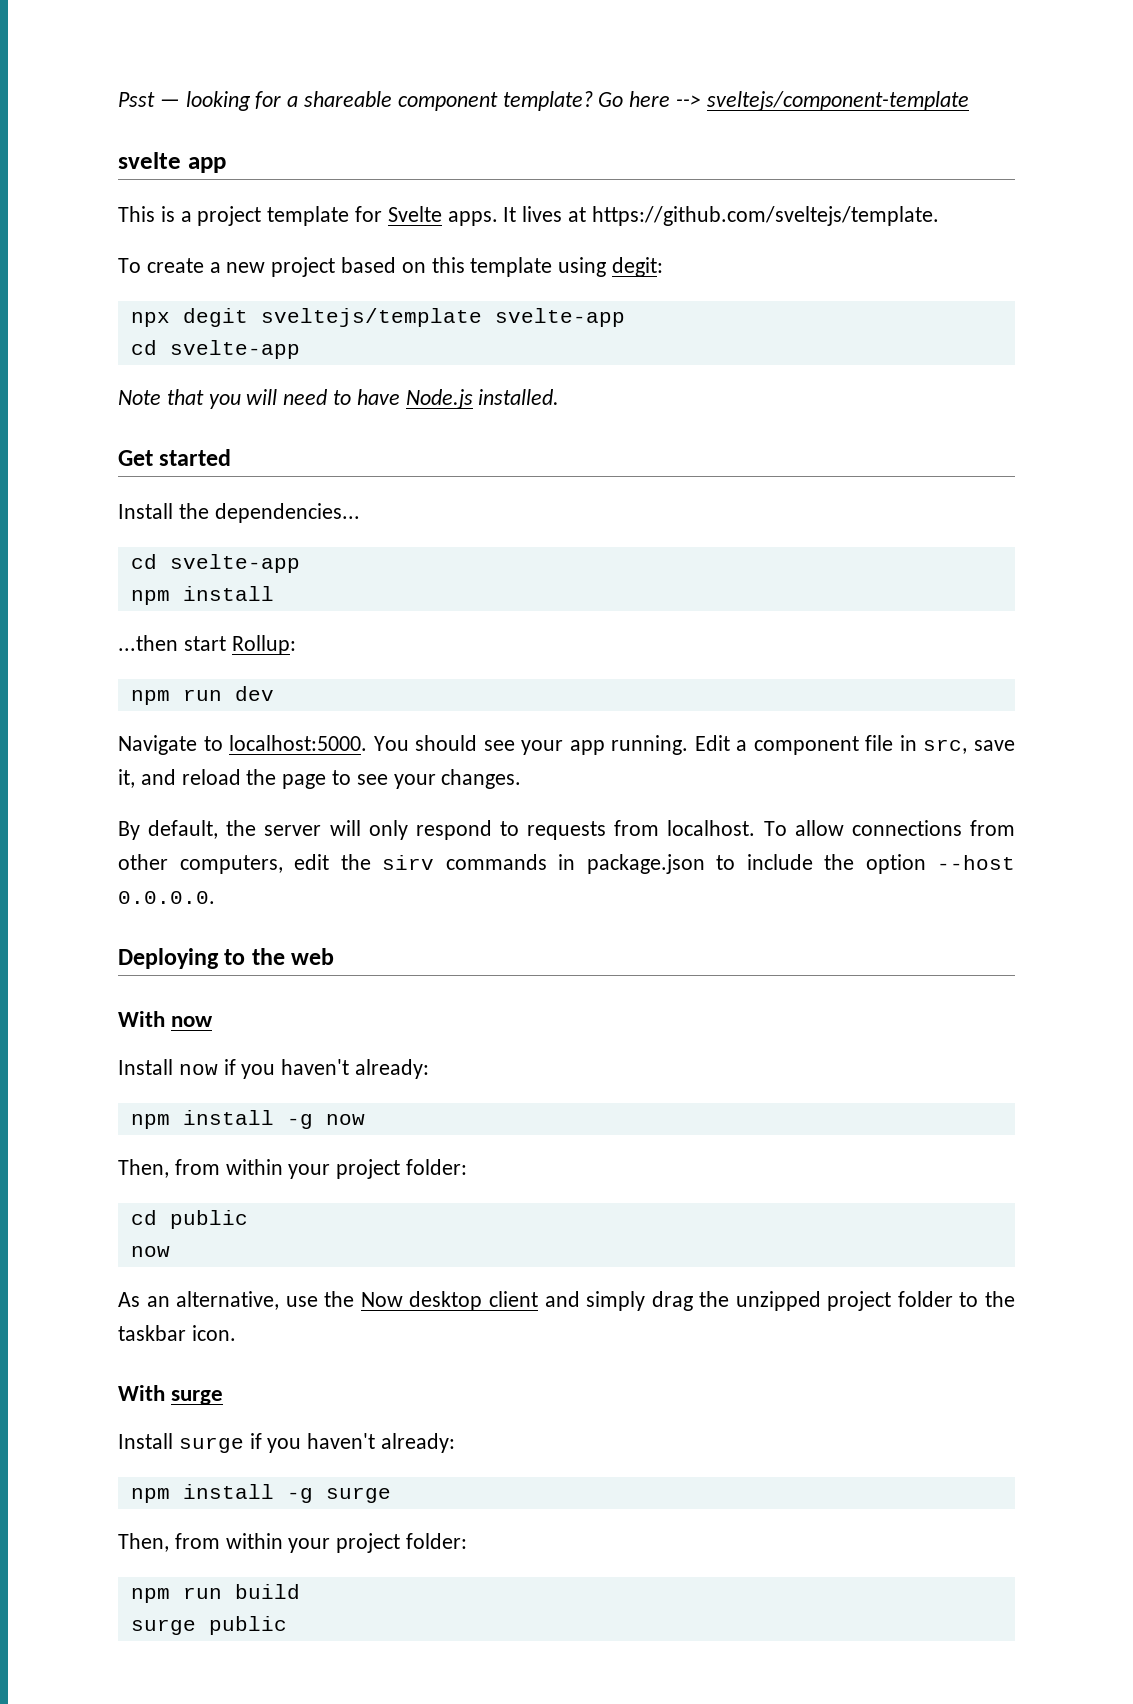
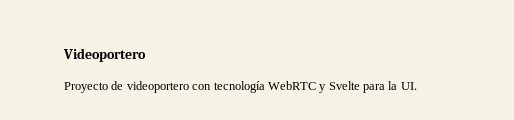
[118,91,969,111] [118,152,226,173] [118,206,939,226] [118,257,664,277] [130,308,625,327] [130,340,300,359] [118,389,560,409] [118,449,232,466] [118,503,360,523] [130,554,300,573] [130,586,274,605] [118,635,296,655] [130,686,274,705] [118,735,1015,755] [118,769,522,789] [118,820,1015,840] [118,854,1015,874] [118,891,215,904] [118,948,335,969] [118,1011,214,1027] [118,1059,430,1079] [130,1110,365,1129] [118,1159,468,1179] [130,1210,248,1229] [130,1246,170,1257] [118,1291,1015,1311] [118,1325,236,1341] [118,1385,224,1405] [118,1433,456,1453] [130,1484,391,1503] [118,1533,468,1553] [130,1584,300,1603] [130,1616,287,1635] Psst — looking for a shareable component template? Go here --> sveltejs/component-template // svelte app // This is a project template for Svelte apps. It lives at https://github.com/sveltejs/template. // To create a new project based on this template using degit: // npx degit sveltejs/template svelte-app // cd svelte-app // Note that you will need to have Node.js installed. // Get started // Install the dependencies... // cd svelte-app // npm install // ...then start Rollup: // npm run dev // Navigate to localhost:5000. You should see your app running. Edit a component file in src, save it, and reload the page to see your changes. // By default, the server will only respond to requests from localhost. To allow connections from other computers, edit the sirv commands in package.json to include the option --host 0.0.0.0. // Deploying to the web // With now // Install now if you haven't already: // npm install -g now // Then, from within your project folder: // cd public // now // As an alternative, use the Now desktop client and simply drag the unzipped project folder to the taskbar icon. // With surge // Install surge if you haven't already: // npm install -g surge // Then, from within your project folder: // npm run build // surge public -> [63,48,146,62] [64,81,417,93] Videoportero // Proyecto de videoportero con tecnología WebRTC y Svelte para la UI.

